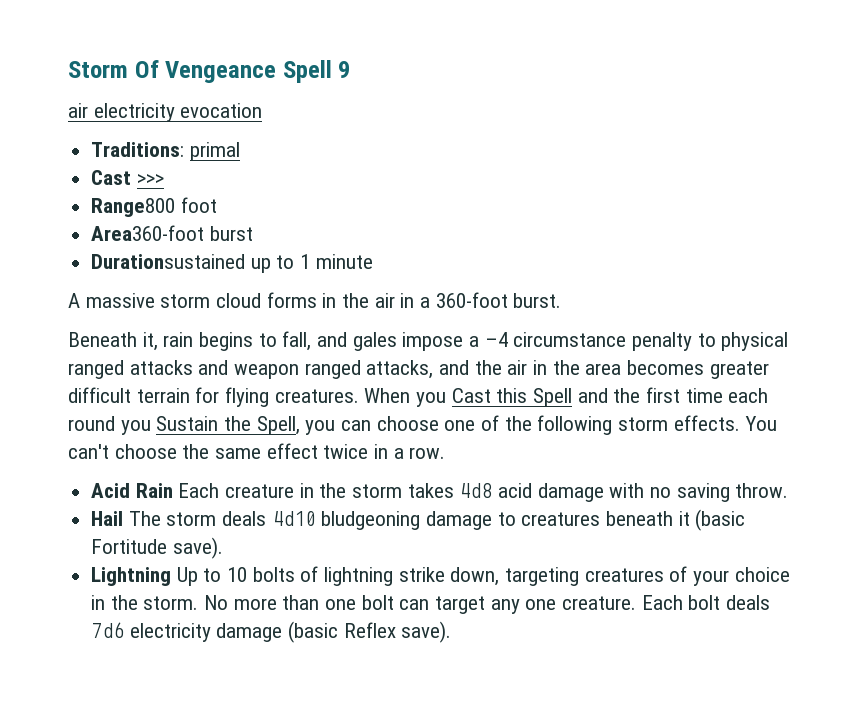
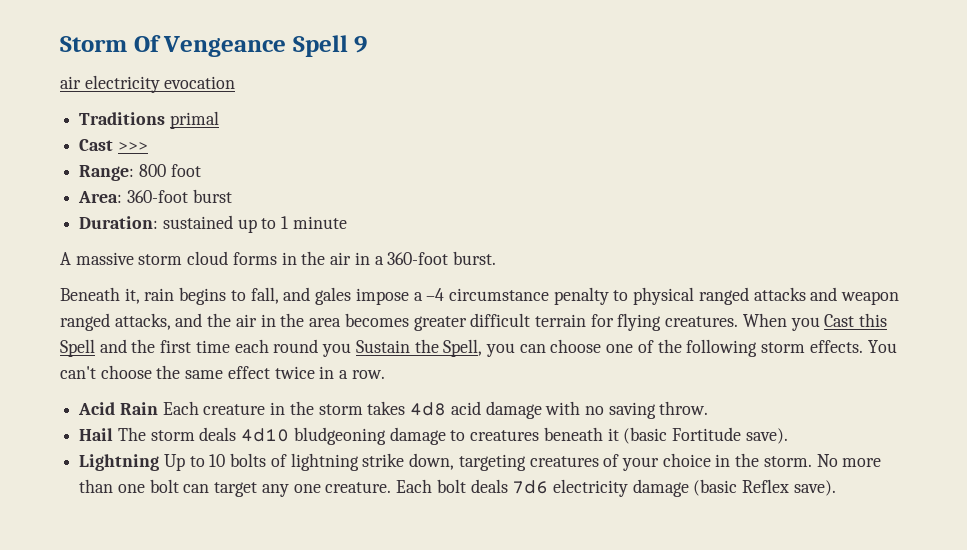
[91,142,185,157] Traditions: -> [79,112,166,125] Traditions
[91,198,176,217] Range800 -> [79,164,166,181] Range: 800
[91,225,205,241] Area360-foot -> [78,190,188,203] Area: 360-foot
[91,254,246,269] Durationsustained -> [79,215,233,229] Duration: sustained

